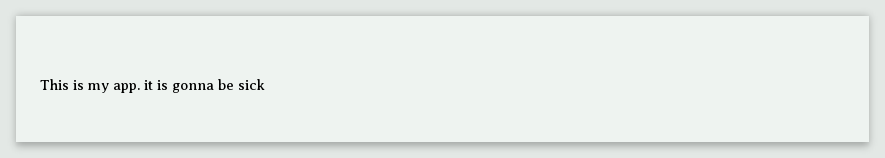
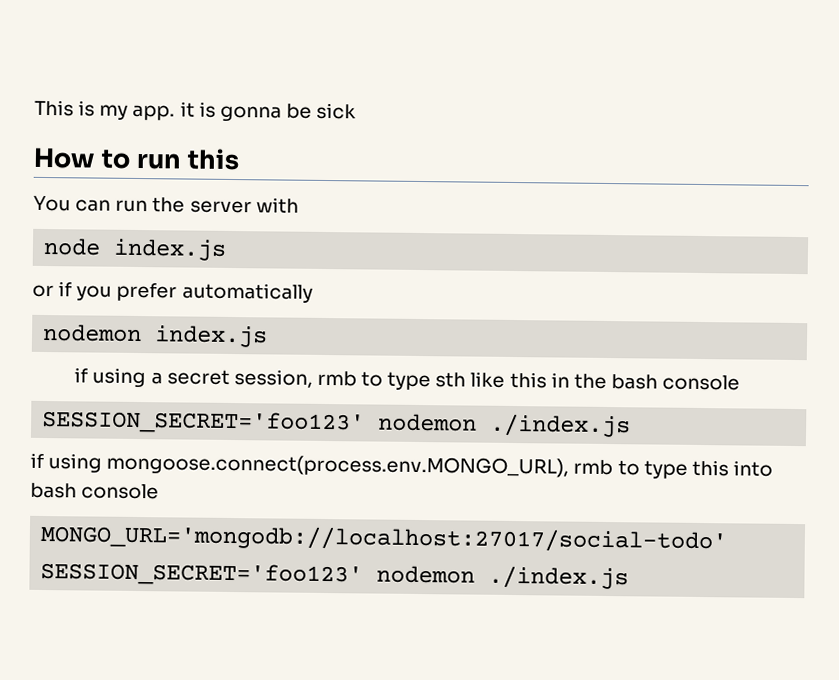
(265, 84) none -> [33,147,240,171] [33,195,299,214] [43,237,228,261] [32,281,313,303] [42,323,269,348] [74,367,741,391] [42,409,632,438] [30,452,773,479] [30,482,160,500] [40,523,728,554] [40,561,630,590] // How to run this // You can run the server with // node index.js // or if you prefer automatically // nodemon index.js // if using a secret session, rmb to type sth like this in the bash console // SESSION_SECRET='foo123' nodemon ./index.js // if using mongoose.connect(process.env.MONGO_URL), rmb to type this into bash console // MONGO_URL='mongodb://localhost:27017/social-todo' SESSION_SECRET='foo123' nodemon ./index.js

